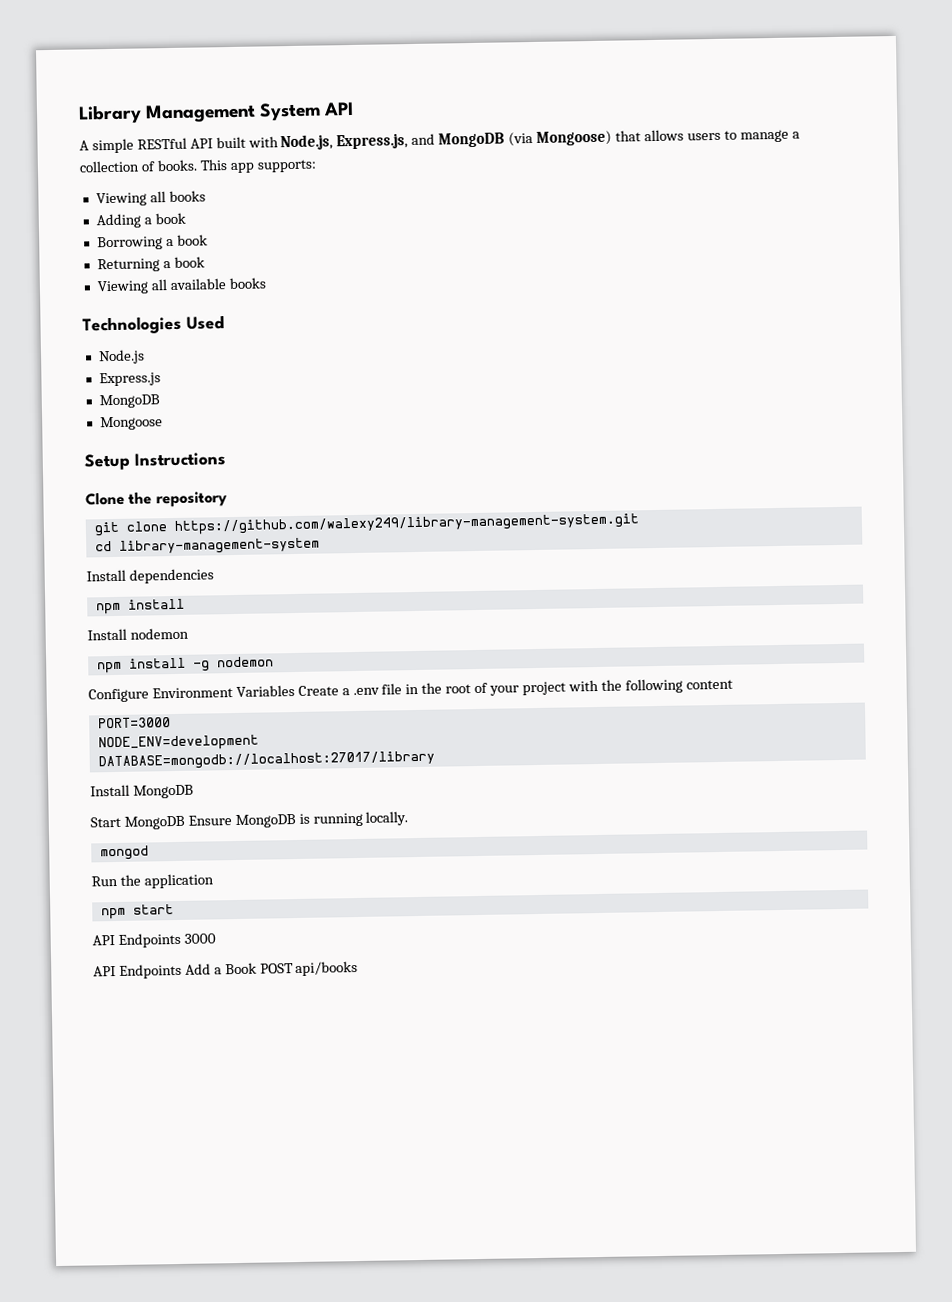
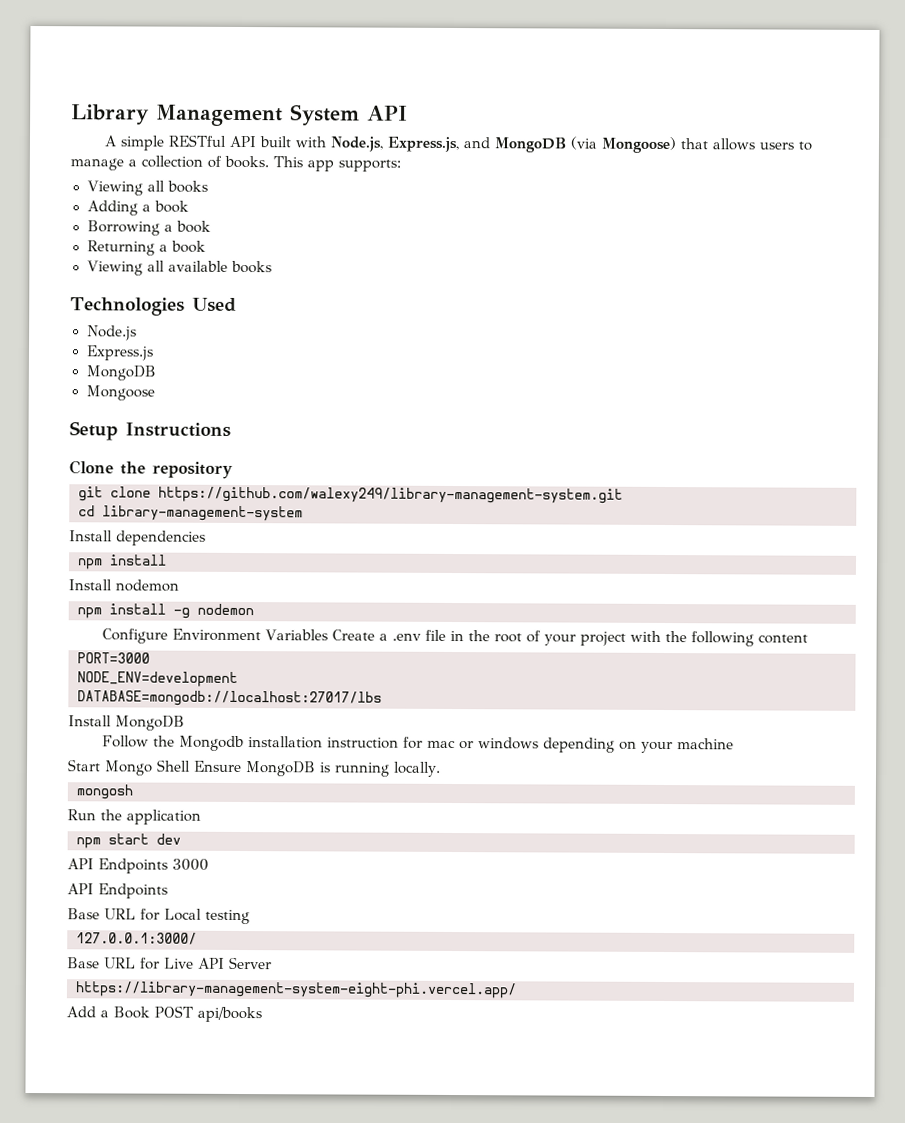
[97,750,435,771] DATABASE=mongodb://localhost:27017/library -> [77,690,382,707] DATABASE=mongodb://localhost:27017/lbs
(194, 791) none -> [101,735,734,754] // Follow the Mongodb installation instruction for mac or windows depending on your machine
[123,815,185,830] MongoDB -> [104,759,191,776] Mongo Shell
[99,845,149,861] mongod -> [76,784,133,800] mongosh
(174, 909) none -> [156,833,181,845] dev
(182, 971) none -> [67,908,250,925] [76,932,197,945] [67,956,272,970] [75,981,517,999] // Base URL for Local testing // 127.0.0.1:3000/ // Base URL for Live API Server // https://library-management-system-eight-phi.vercel.app/ //

